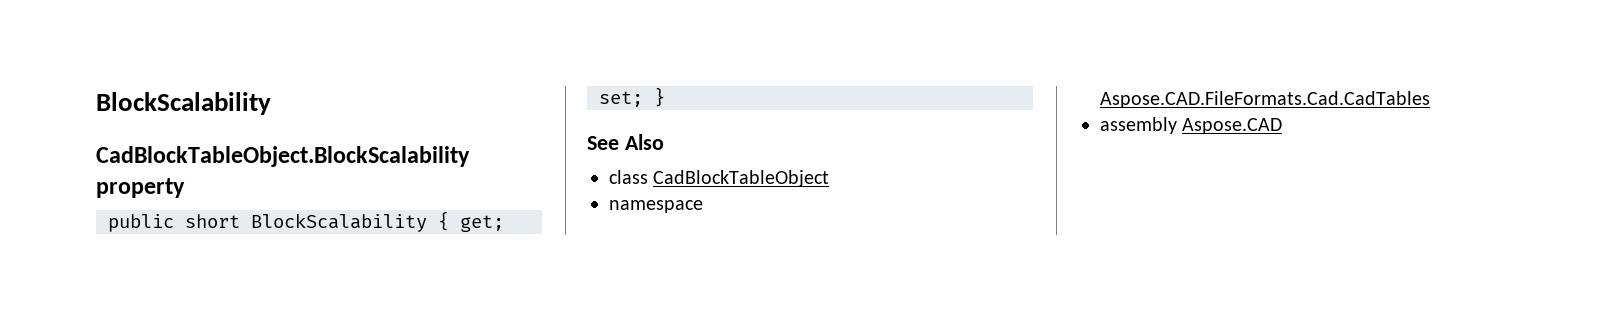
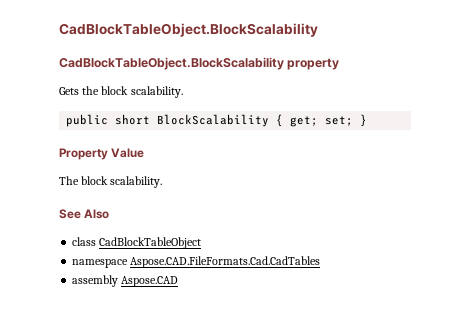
[96,92,271,115] BlockScalability -> [59,23,318,37] CadBlockTableObject.BlockScalability
(185, 188) none -> [59,86,183,98] // Gets the block scalability.
(665, 97) none -> [59,148,145,160] [59,176,163,188] // Property Value // The block scalability.

